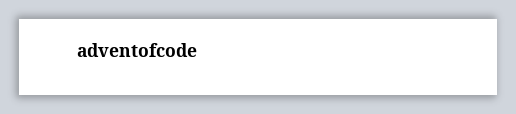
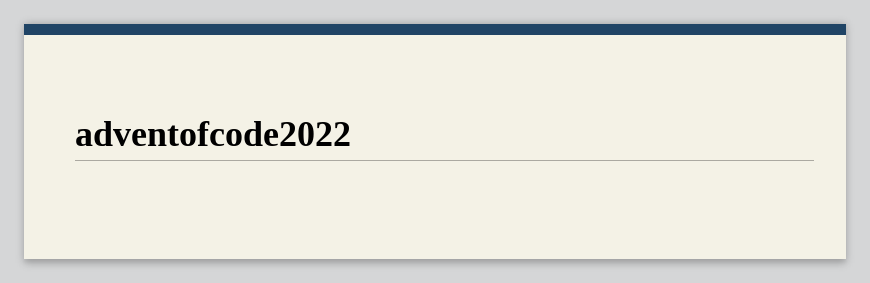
[77,43,197,57] adventofcode -> [75,121,351,146] adventofcode2022

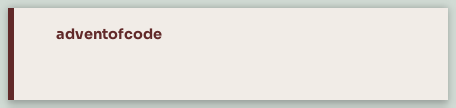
[75,121,351,146] adventofcode2022 -> [56,28,162,40] adventofcode

